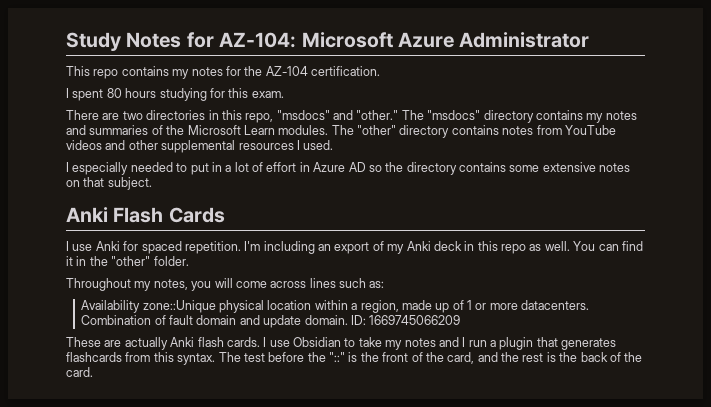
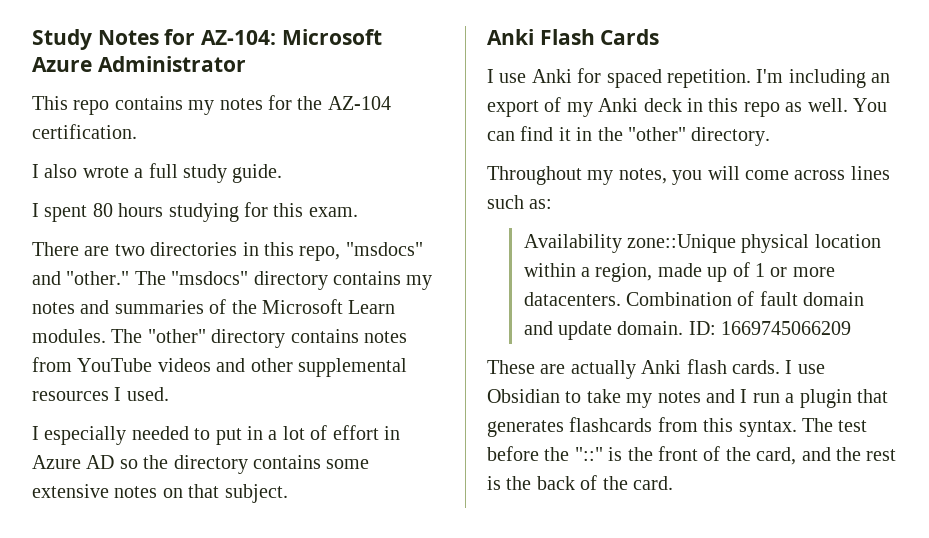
(380, 71) none -> [32,163,283,183] // I also wrote a full study guide.
[153,256,189,266] folder. -> [691,127,771,146] directory.

